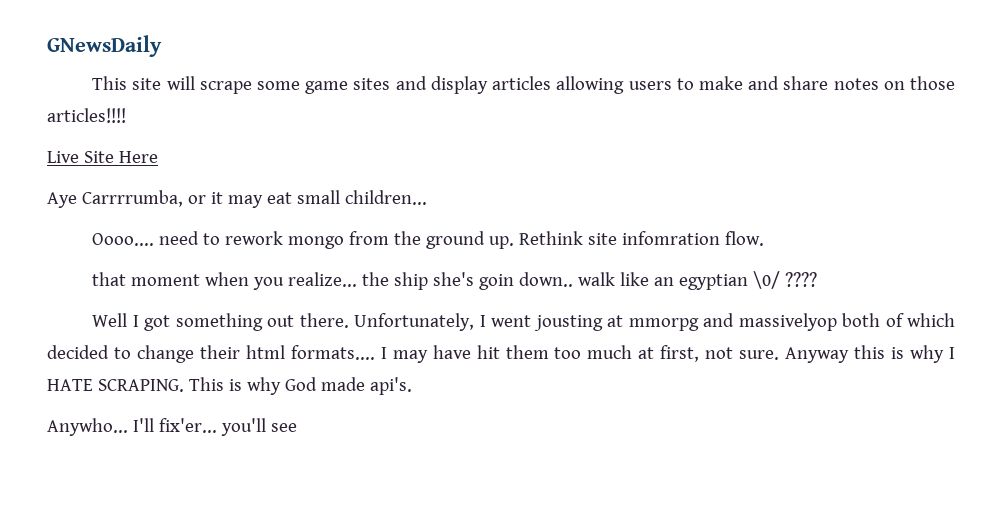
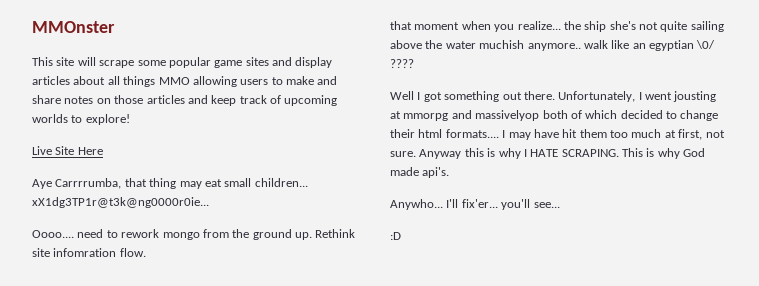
[47,35,162,57] GNewsDaily -> [32,21,115,33] MMOnster
(300, 85) none -> [168,57,211,68] popular
(552, 83) none -> [73,76,190,87] about all things MMO
[47,108,126,123] articles!!!! -> [146,95,338,106] [32,114,130,125] articles and keep track of upcoming worlds to explore!
[187,192,223,204] or it -> [124,178,177,189] that thing
(427, 197) none -> [32,197,209,208] xX1dg3TP1r@t3k@ng0000r0ie...
[479,272,574,290] goin down.. -> [639,21,724,32] [390,40,581,51] not quite sailing above the water muchish anymore..
[270,423,297,432] see -> [533,202,560,208] [390,232,401,240] see... // :D

